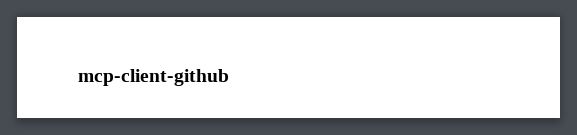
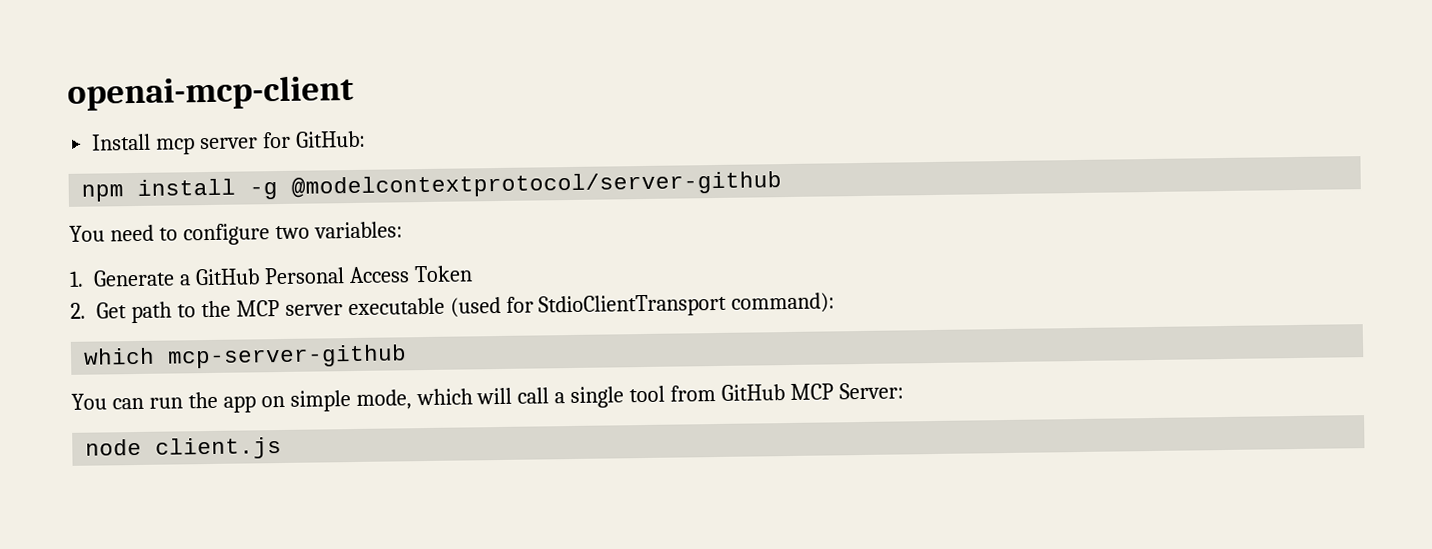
[78,69,229,86] mcp-client-github -> [67,74,354,111] [92,130,366,155] [81,171,783,202] [69,221,403,246] [69,265,474,287] [70,292,836,324] [83,344,408,369] [71,382,904,413] [85,436,283,460] openai-mcp-client // Install mcp server for GitHub: // npm install -g @modelcontextprotocol/server-github // You need to configure two variables: // 1. Generate a GitHub Personal Access Token // 2. Get path to the MCP server executable (used for StdioClientTransport command): // which mcp-server-github // You can run the app on simple mode, which will call a single tool from GitHub MCP Server: // node client.js

